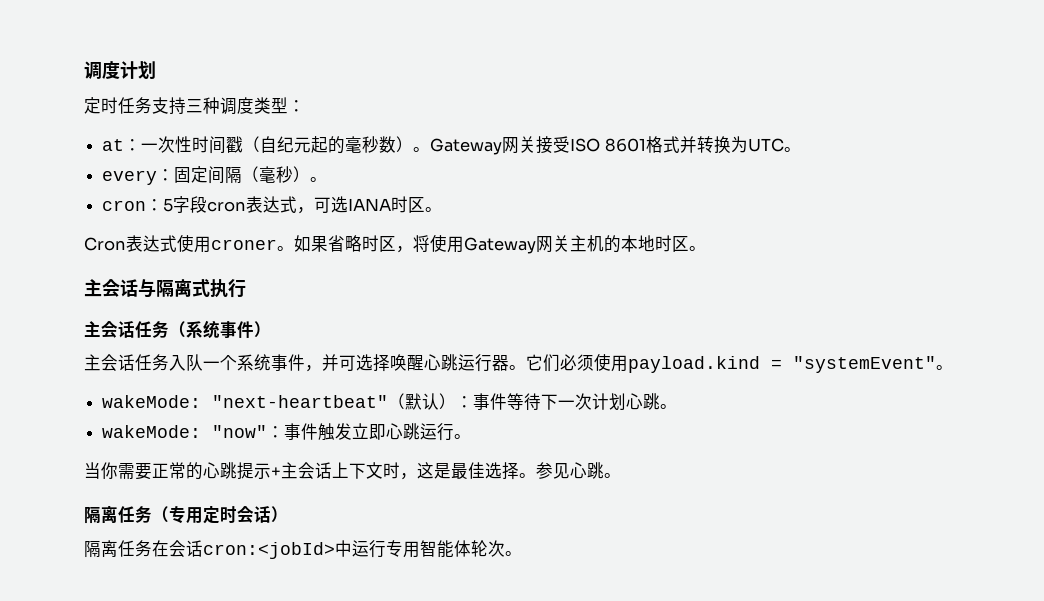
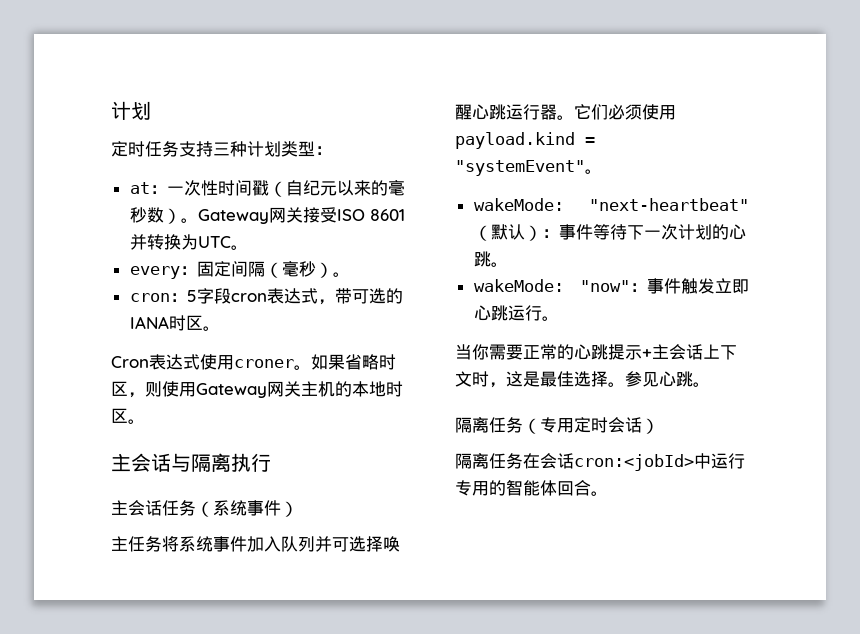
[84,61,120,79] 调度 -> (111, 110) none
[220,97,254,115] 调度 -> [247,141,281,157] 计划
[311,136,329,153] 起 -> [336,180,371,196] 以来
[645,136,680,153] 格式 -> (405, 215) none
[314,196,349,213] 可选 -> [334,288,403,304] 带可选的
[413,235,430,252] 将 -> [145,381,162,397] 则
[192,279,210,297] 式 -> (231, 462) none
[101,354,322,372] 会话任务入队一个系统事件， -> [128,536,315,552] 任务将系统事件加入队列
(627, 401) none -> [711,224,729,240] 的
[420,540,505,558] 智能体轮次 -> [489,479,591,496] 的智能体回合

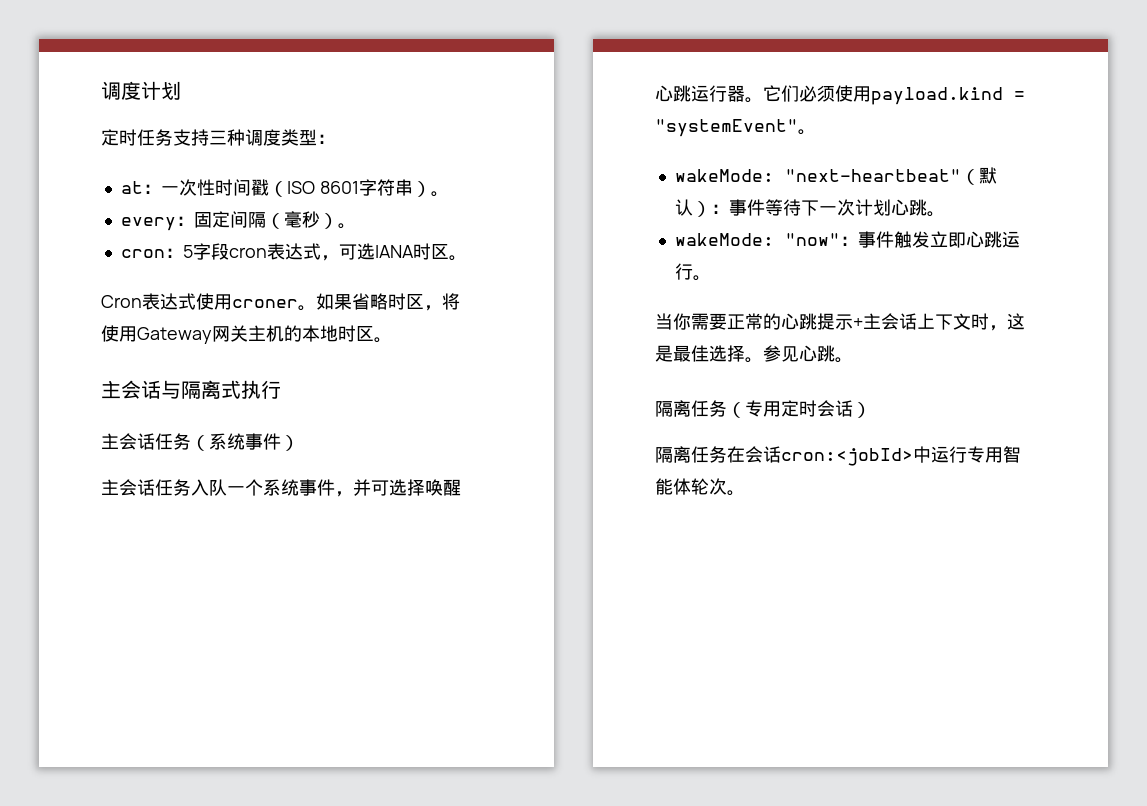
(111, 110) none -> [101,81,141,100] 调度
[247,141,281,157] 计划 -> [245,129,281,146] 调度
[285,179,405,196] [129,207,405,224] [129,234,231,250] 自纪元以来的毫秒数）。Gateway网关接受ISO 8601并转换为UTC -> [286,179,431,197] ISO 8601字符串）
[334,288,403,304] 带可选的 -> [338,243,375,260] 可选
[145,381,162,397] 则 -> [442,293,460,310] 将
(231, 462) none -> [221,380,241,399] 式
[128,536,315,552] 任务将系统事件加入队列 -> [119,479,353,497] 会话任务入队一个系统事件，
[711,224,729,240] 的 -> (891, 207) none
[489,479,591,496] 的智能体回合 -> [1003,446,1021,463] [655,478,727,495] 智能体轮次

